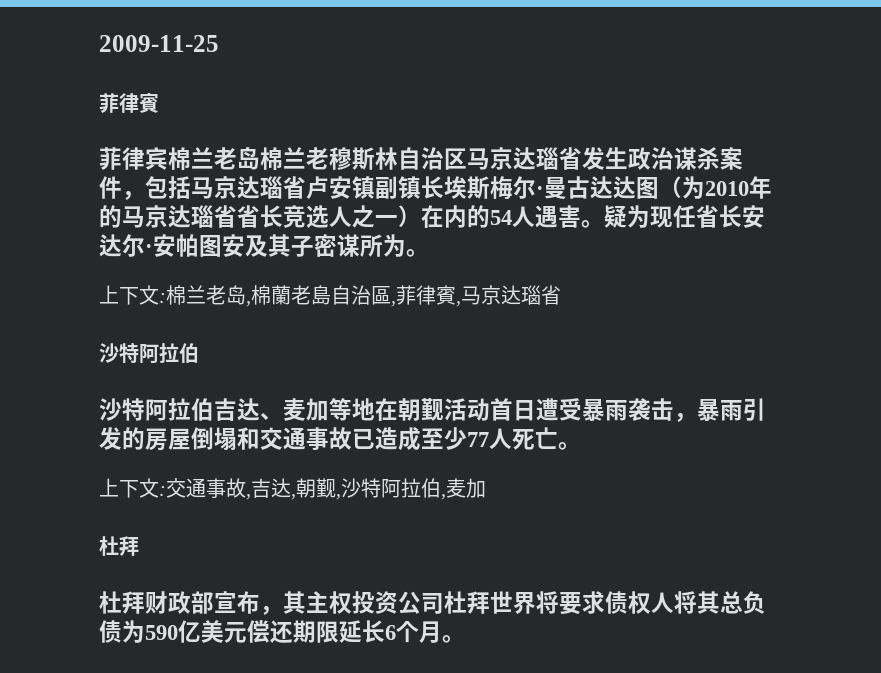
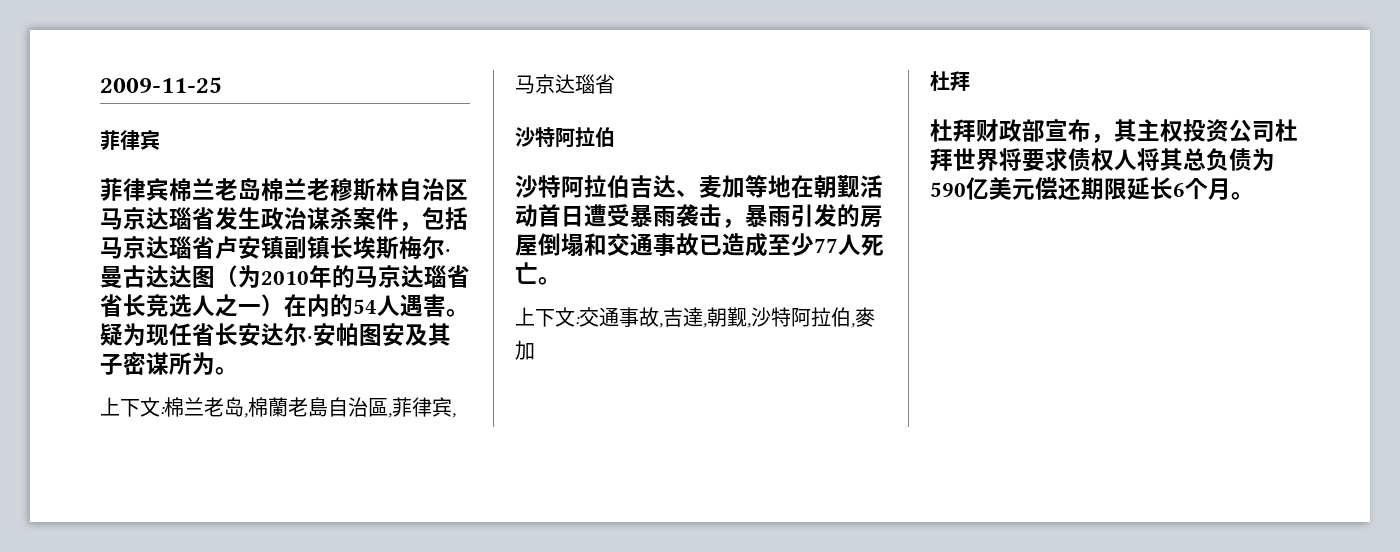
[139,92,159,113] 賓 -> [140,130,160,150] 宾
[436,285,456,305] 賓 -> [432,397,452,417] 宾
[271,478,291,498] 达 -> [683,307,703,327] 達
[446,478,466,498] 麦 -> [855,307,875,327] 麥

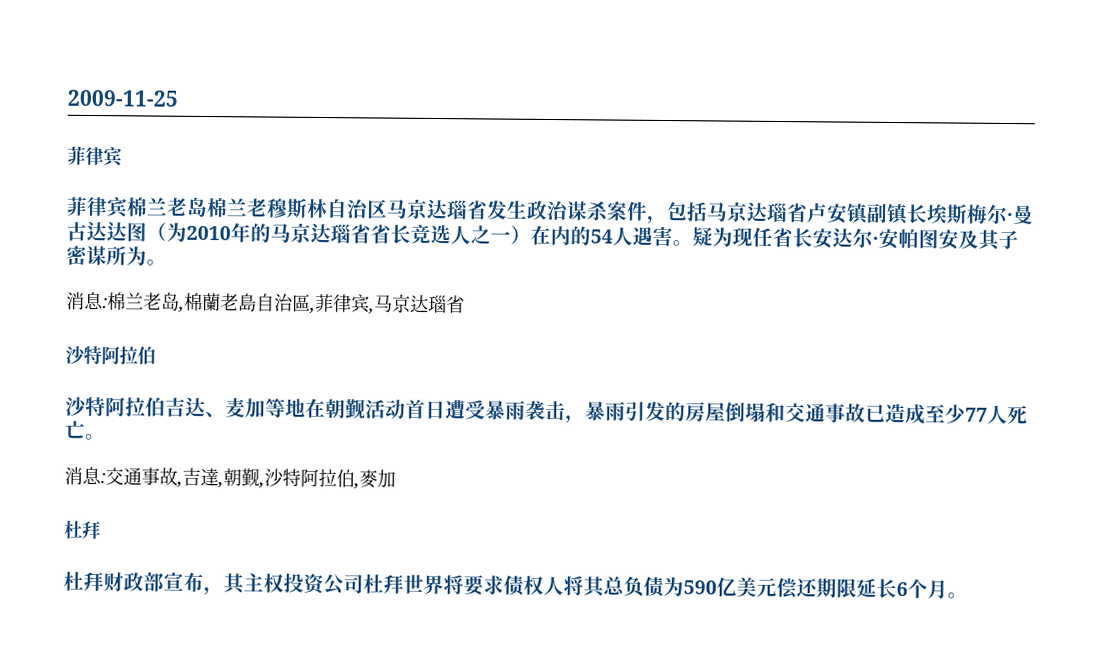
[100,397,160,417] 上下文 -> [66,291,104,311] 消息
[515,307,575,327] 上下文 -> [64,466,102,486] 消息

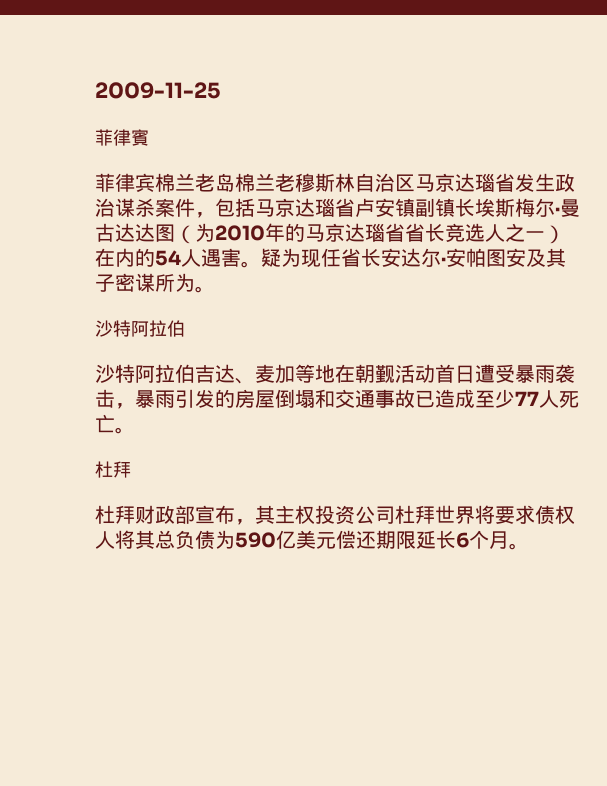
[103,146,122,167] 宾 -> [131,129,149,146] 賓
[66,291,465,314] // 消息:棉兰老岛,棉蘭老島自治區,菲律宾,马京达瑙省 -> (215, 289) none
[64,466,396,489] // 消息:交通事故,吉達,朝觐,沙特阿拉伯,麥加 -> (135, 430) none

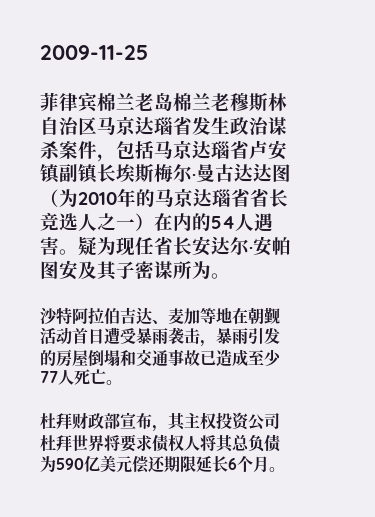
[95,129,149,146] // 菲律賓 -> (148, 52) none
[95,364,195,383] // 沙特阿拉伯 -> (120, 316) none
[95,505,135,524] // 杜拜 -> (72, 421) none

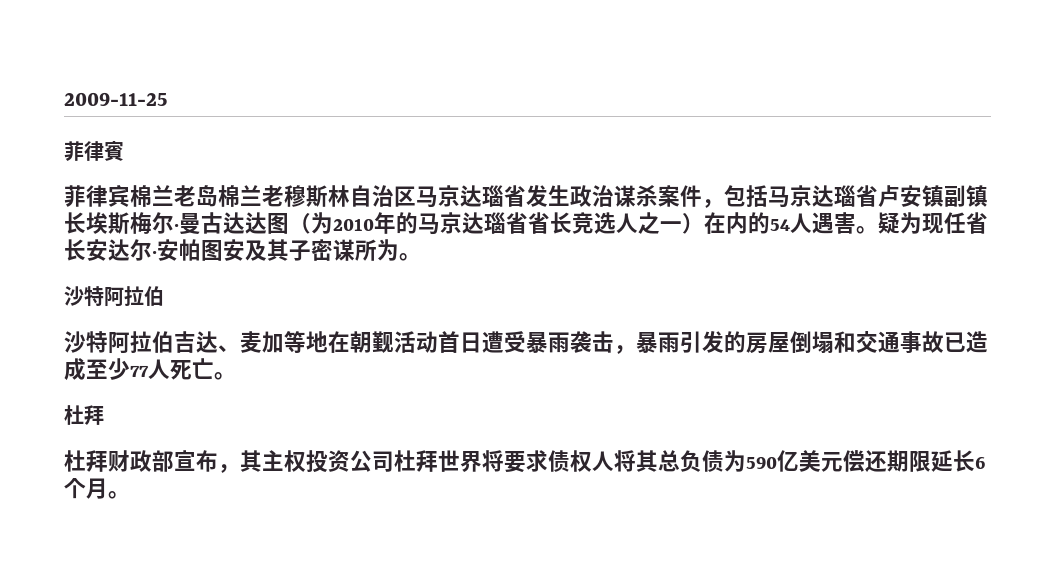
(148, 52) none -> [64,140,124,161] // 菲律賓
(120, 316) none -> [64,331,174,354] // 沙特阿拉伯
(72, 421) none -> [64,450,108,472] // 杜拜

